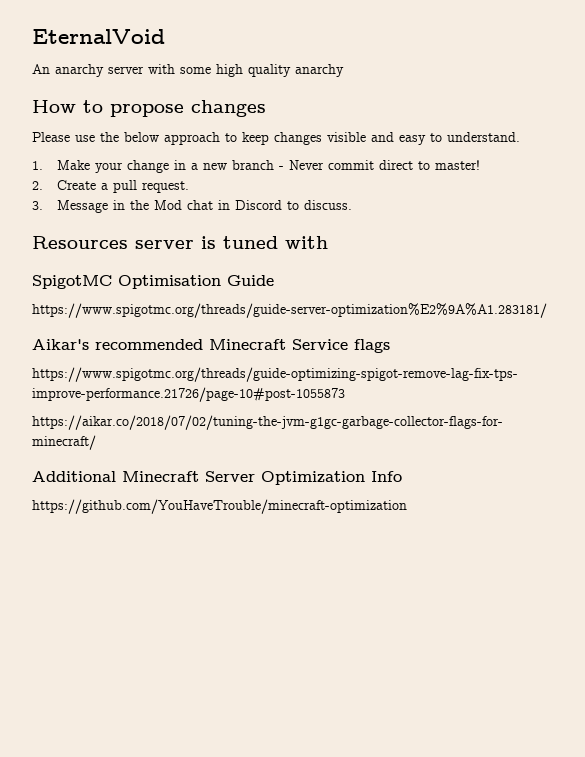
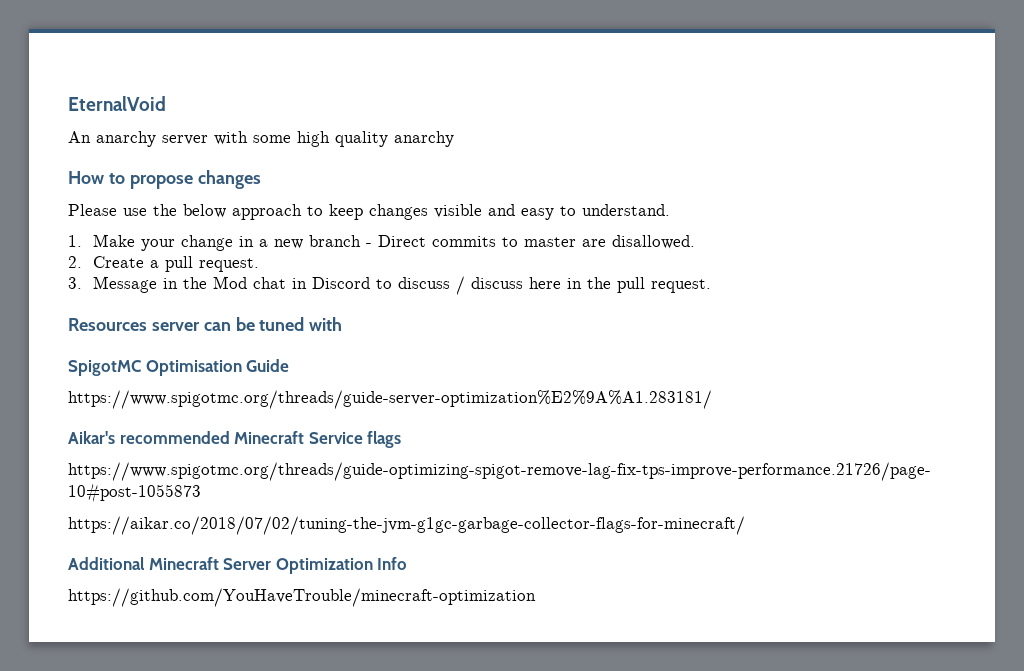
[288,160,480,170] Never commit direct to master! -> [378,235,696,249] Direct commits to master are disallowed.
[303,200,352,210] discuss. -> [398,276,712,295] discuss / discuss here in the pull request.
[201,236,216,249] is -> [203,317,255,331] can be

